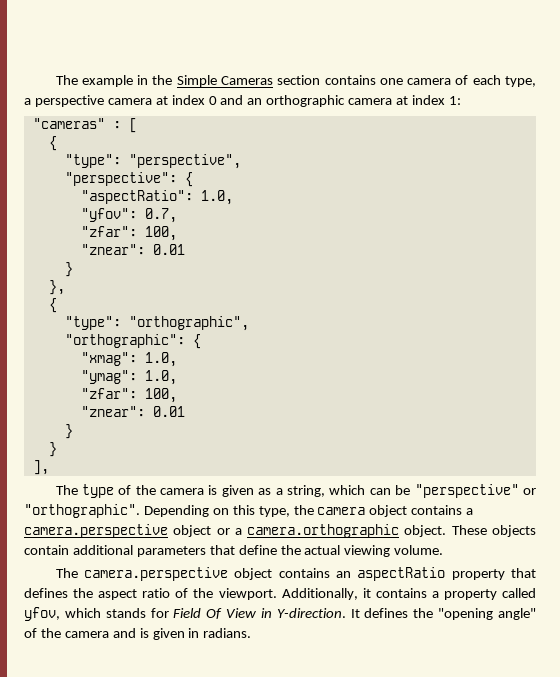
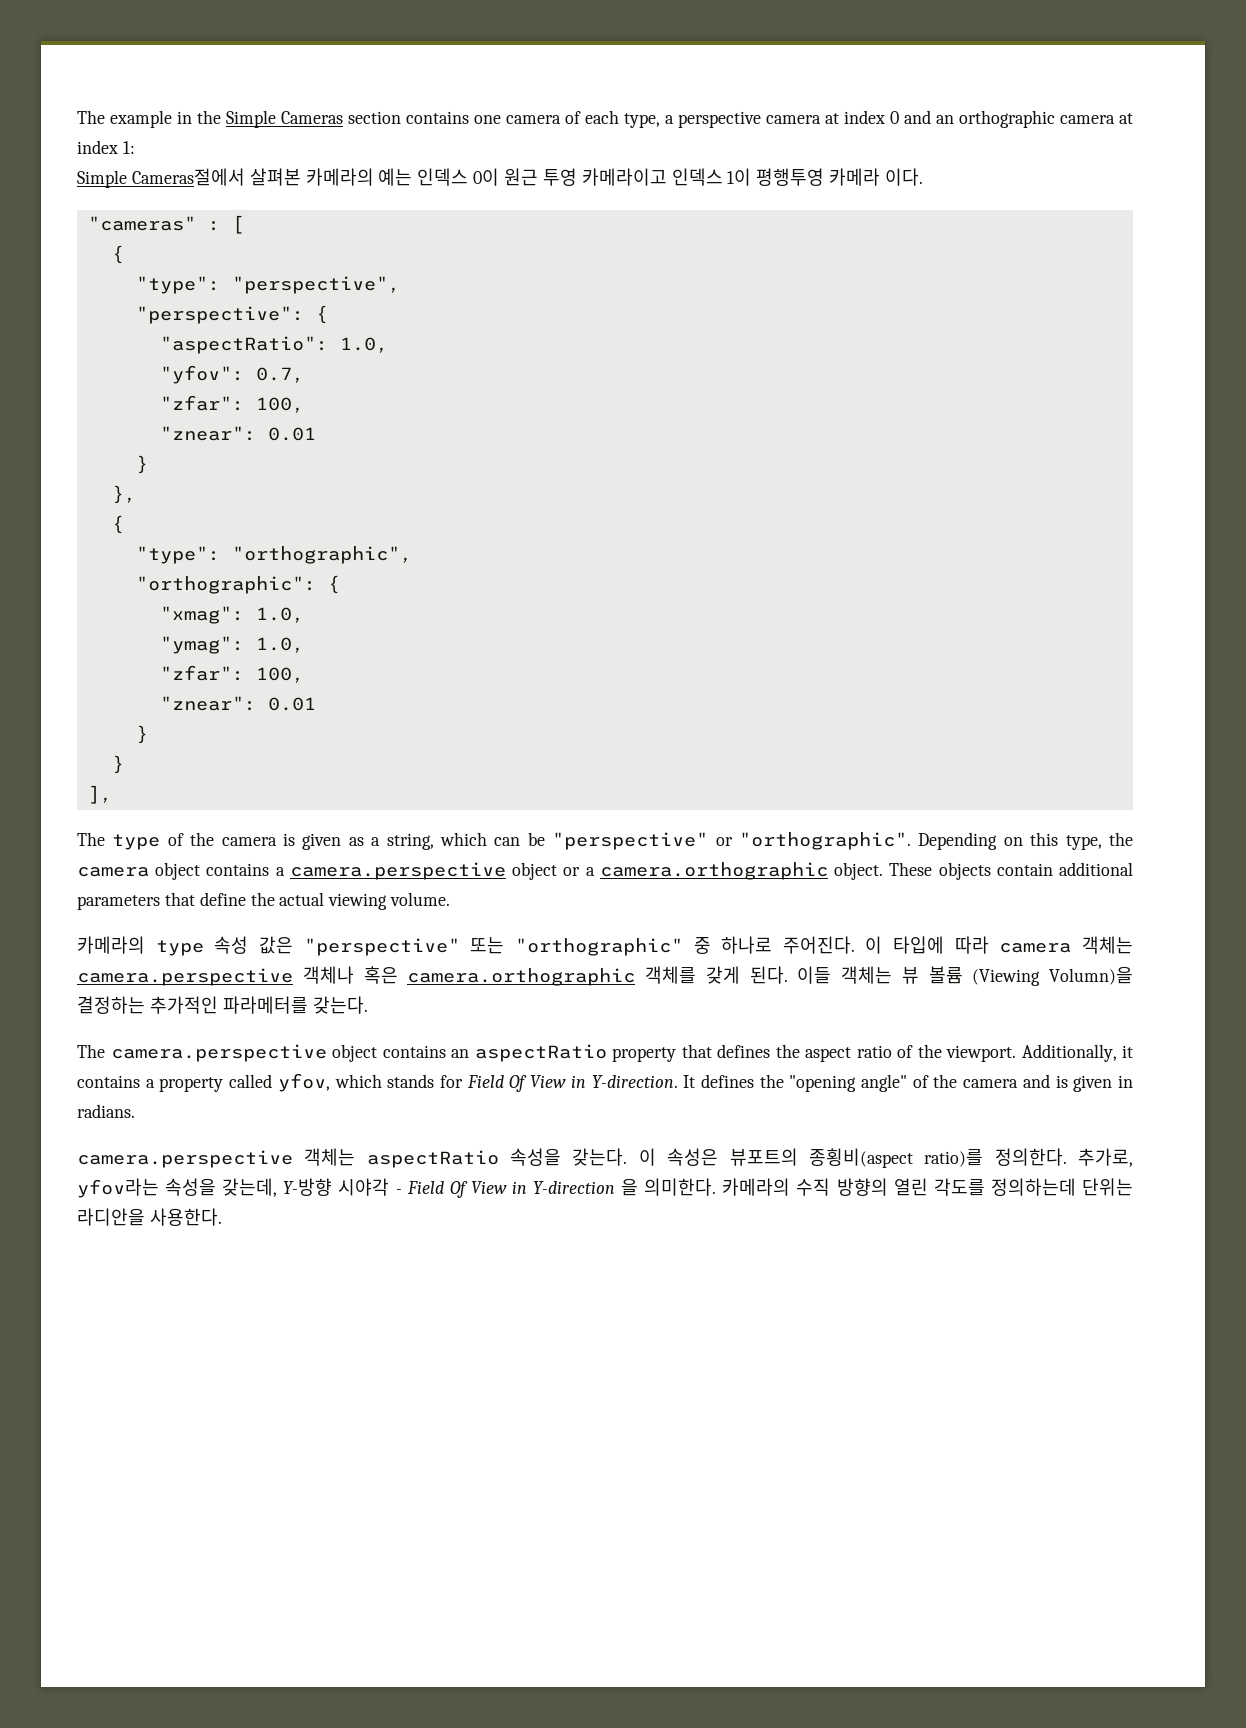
(461, 100) none -> [77,168,924,188] // Simple Cameras절에서 살펴본 카메라의 예는 인덱스 0이 원근 투영 카메라이고 인덱스 1이 평행투영 카메라 이다.
(444, 550) none -> [77,936,1133,956] [77,966,1133,986] [77,996,368,1014] // 카메라의 type 속성 값은 "perspective" 또는 "orthographic" 중 하나로 주어진다. 이 타입에 따라 camera 객체는 camera.perspective 객체나 혹은 camera.orthographic 객체를 갖게 된다. 이들 객체는 뷰 볼륨 (Viewing Volumn)을 결정하는 추가적인 파라메터를 갖는다.
(252, 633) none -> [77,1148,1133,1168] [77,1178,1134,1198] [77,1208,222,1226] // camera.perspective 객체는 aspectRatio 속성을 갖는다. 이 속성은 뷰포트의 종횡비(aspect ratio)를 정의한다. 추가로, yfov라는 속성을 갖는데, Y-방향 시야각 - Field Of View in Y-direction 을 의미한다. 카메라의 수직 방향의 열린 각도를 정의하는데 단위는 라디안을 사용한다.

